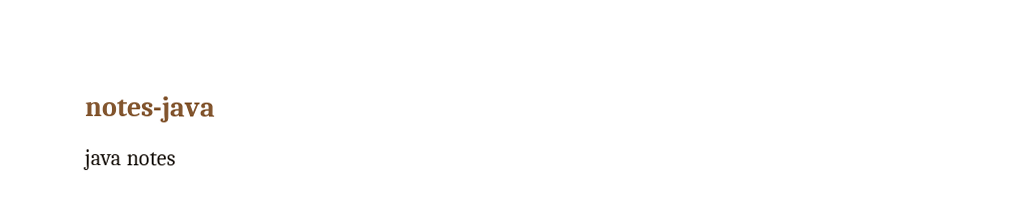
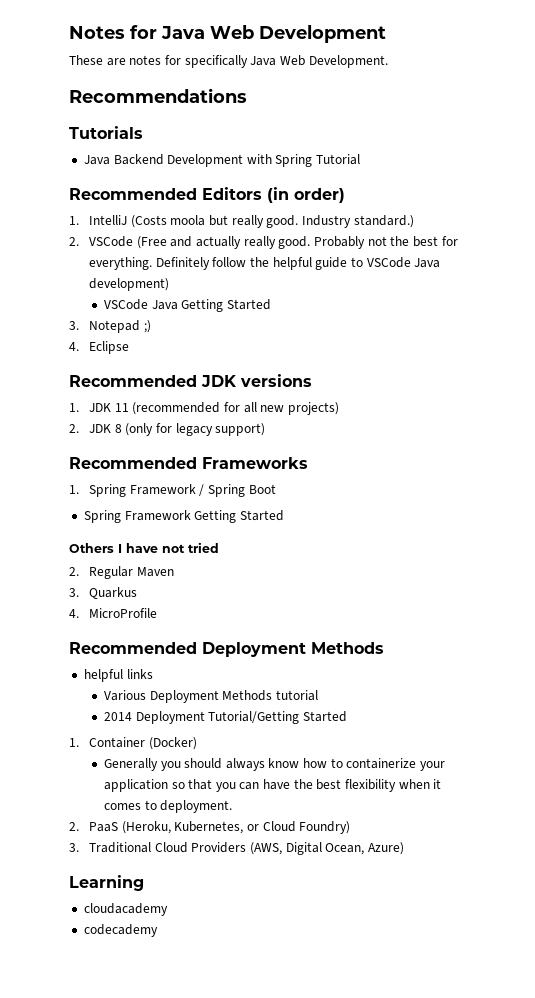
[84,96,216,123] [83,149,176,171] notes-java // java notes -> [69,25,386,43] [69,55,388,68] [69,88,247,103] [69,126,143,139] [83,154,361,167] [69,187,345,203] [69,215,414,228] [69,236,458,249] [89,257,441,270] [89,278,170,291] [103,299,271,312] [69,320,151,333] [69,341,130,354] [69,374,312,387] [69,402,339,415] [69,423,266,436] [69,457,308,469] [69,484,276,497] [83,510,284,523] [69,542,219,553] [69,566,174,579] [69,587,138,599] [69,608,158,618] [69,642,384,657] [83,669,153,682] [103,690,318,703] [103,711,347,724] [69,737,197,750] [103,758,446,771] [103,779,442,792] [103,800,233,813] [69,821,351,834] [69,842,404,855] [69,875,144,891] [83,903,168,916] [83,924,158,937] Notes for Java Web Development // These are notes for specifically Java Web Development. // Recommendations // Tutorials // Java Backend Development with Spring Tutorial // Recommended Editors (in order) // 1. IntelliJ (Costs moola but really good. Industry standard.) // 2. VSCode (Free and actually really good. Probably not the best for everything. Definitely follow the helpful guide to VSCode Java development) // VSCode Java Getting Started // 3. Notepad ;) // 4. Eclipse // Recommended JDK versions // 1. JDK 11 (recommended for all new projects) // 2. JDK 8 (only for legacy support) // Recommended Frameworks // 1. Spring Framework / Spring Boot // Spring Framework Getting Started // Others I have not tried // 2. Regular Maven // 3. Quarkus // 4. MicroProfile // Recommended Deployment Methods // helpful links // Various Deployment Methods tutorial // 2014 Deployment Tutorial/Getting Started // 1. Container (Docker) // Generally you should always know how to containerize your application so that you can have the best flexibility when it comes to deployment. // 2. PaaS (Heroku, Kubernetes, or Cloud Foundry) // 3. Traditional Cloud Providers (AWS, Digital Ocean, Azure) // Learning // cloudacademy // codecademy

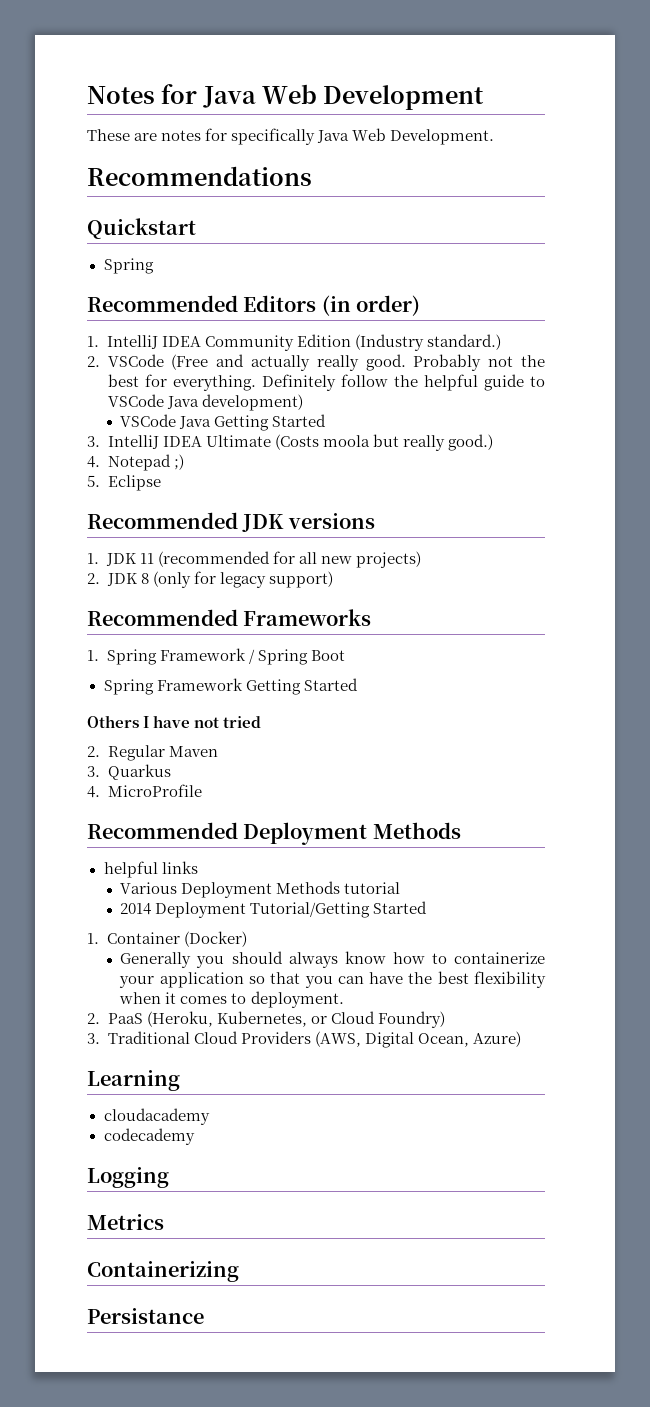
[69,126,143,139] [83,154,361,167] Tutorials // Java Backend Development with Spring Tutorial -> [87,218,196,239] [103,258,154,274] Quickstart // Spring
[130,215,351,228] (Costs moola but really good. Industry -> [161,334,424,351] IDEA Community Edition (Industry
(79, 325) none -> [107,434,493,451] [87,456,100,468] IntelliJ IDEA Ultimate (Costs moola but really good.) // 4.
[69,342,79,351] 4. -> [87,475,100,487] 5.
(158, 930) none -> [87,1167,169,1188] [87,1214,164,1230] [87,1261,239,1282] [87,1308,204,1324] // Logging // Metrics // Containerizing // Persistance

